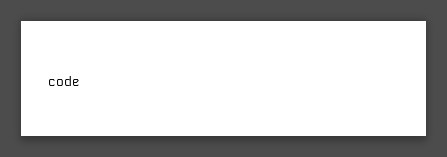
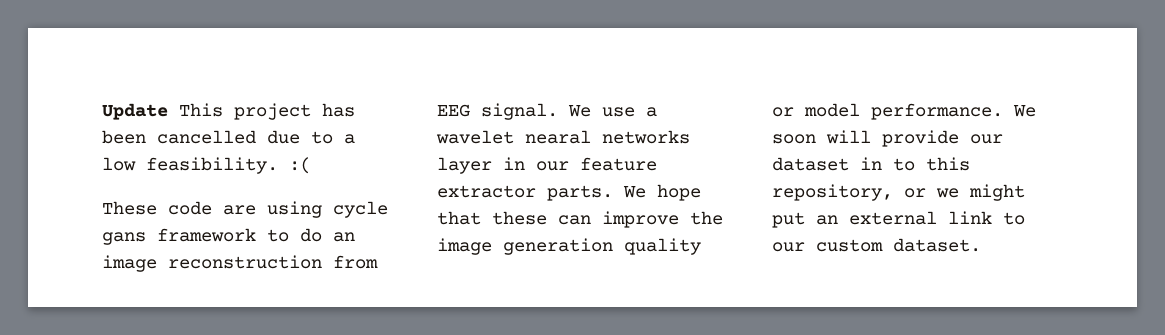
[48,76,80,86] code -> [102,103,355,120] [102,130,355,144] [102,157,311,174] [102,201,388,218] [102,228,355,245] [102,255,378,272] [437,103,657,120] [436,130,690,144] [437,157,657,174] [437,184,701,201] [437,211,723,228] [437,238,701,255] [772,103,1036,120] [772,130,1003,147] [772,157,970,171] [772,184,1025,201] [772,211,1025,228] [772,238,981,252] Update This project has been cancelled due to a low feasibility. :( // These code are using cycle gans framework to do an image reconstruction from EEG signal. We use a wavelet nearal networks layer in our feature extractor parts. We hope that these can improve the image generation quality or model performance. We soon will provide our dataset in to this repository, or we might put an external link to our custom dataset.

